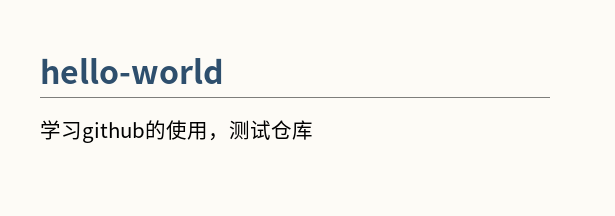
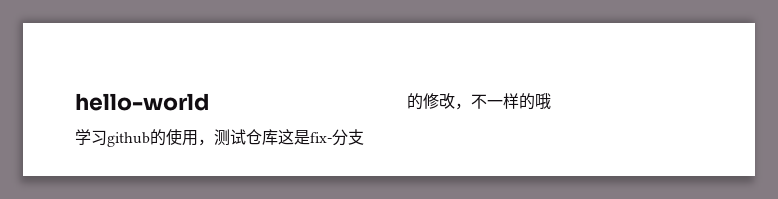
(313, 130) none -> [278,129,364,146] [407,93,551,110] 这是fix-分支的修改，不一样的哦

